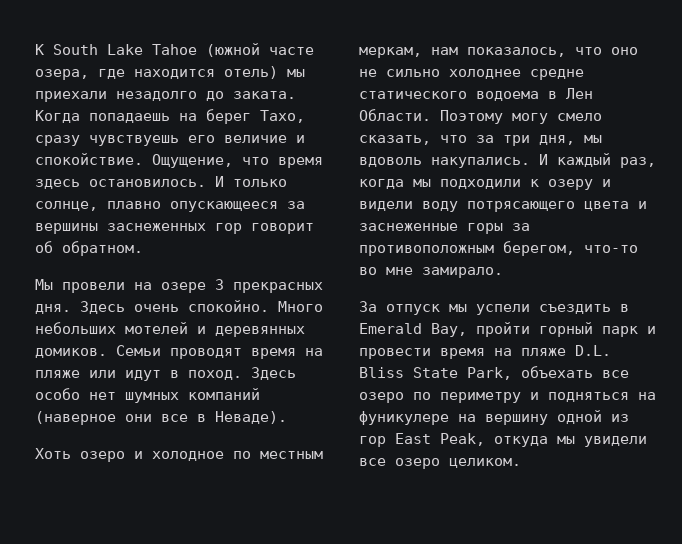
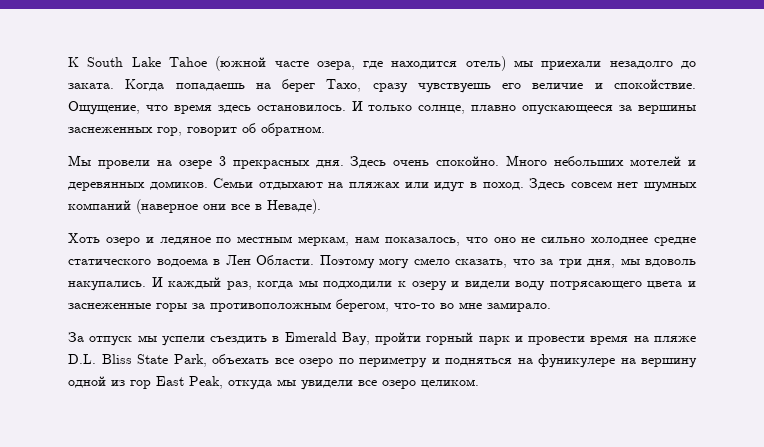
[215,223,242,234] гор -> [157,127,182,136] гор,
[170,348,323,359] [35,370,80,378] проводят время на пляже -> [258,182,401,190] отдыхают на пляжах
[35,388,80,400] особо -> [570,181,612,188] совсем
[152,451,224,461] холодное -> [159,237,211,245] ледяное

